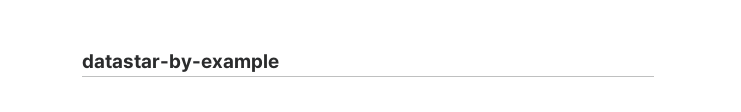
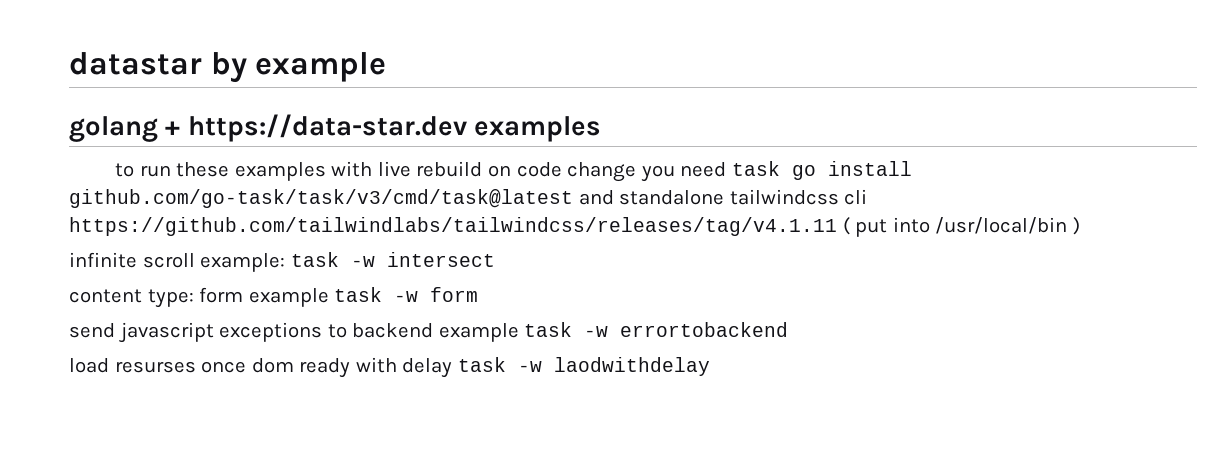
[82,54,279,72] datastar-by-example -> [69,52,387,83] [69,114,602,142] [115,161,912,182] [69,189,868,208] [69,217,1080,237] [69,252,495,272] [69,287,479,308] [69,322,789,343] [69,357,710,378] datastar by example // golang + https://data-star.dev examples // to run these examples with live rebuild on code change you need task go install github.com/go-task/task/v3/cmd/task@latest and standalone tailwindcss cli https://github.com/tailwindlabs/tailwindcss/releases/tag/v4.1.11 ( put into /usr/local/bin ) // infinite scroll example: task -w intersect // content type: form example task -w form // send javascript exceptions to backend example task -w errortobackend // load resurses once dom ready with delay task -w laodwithdelay

